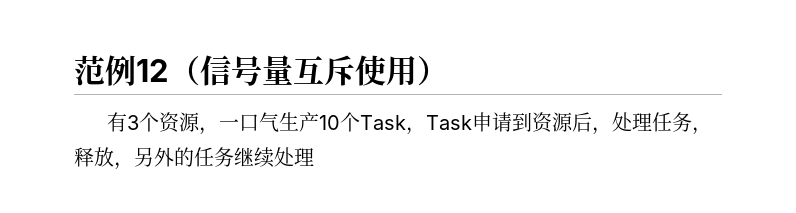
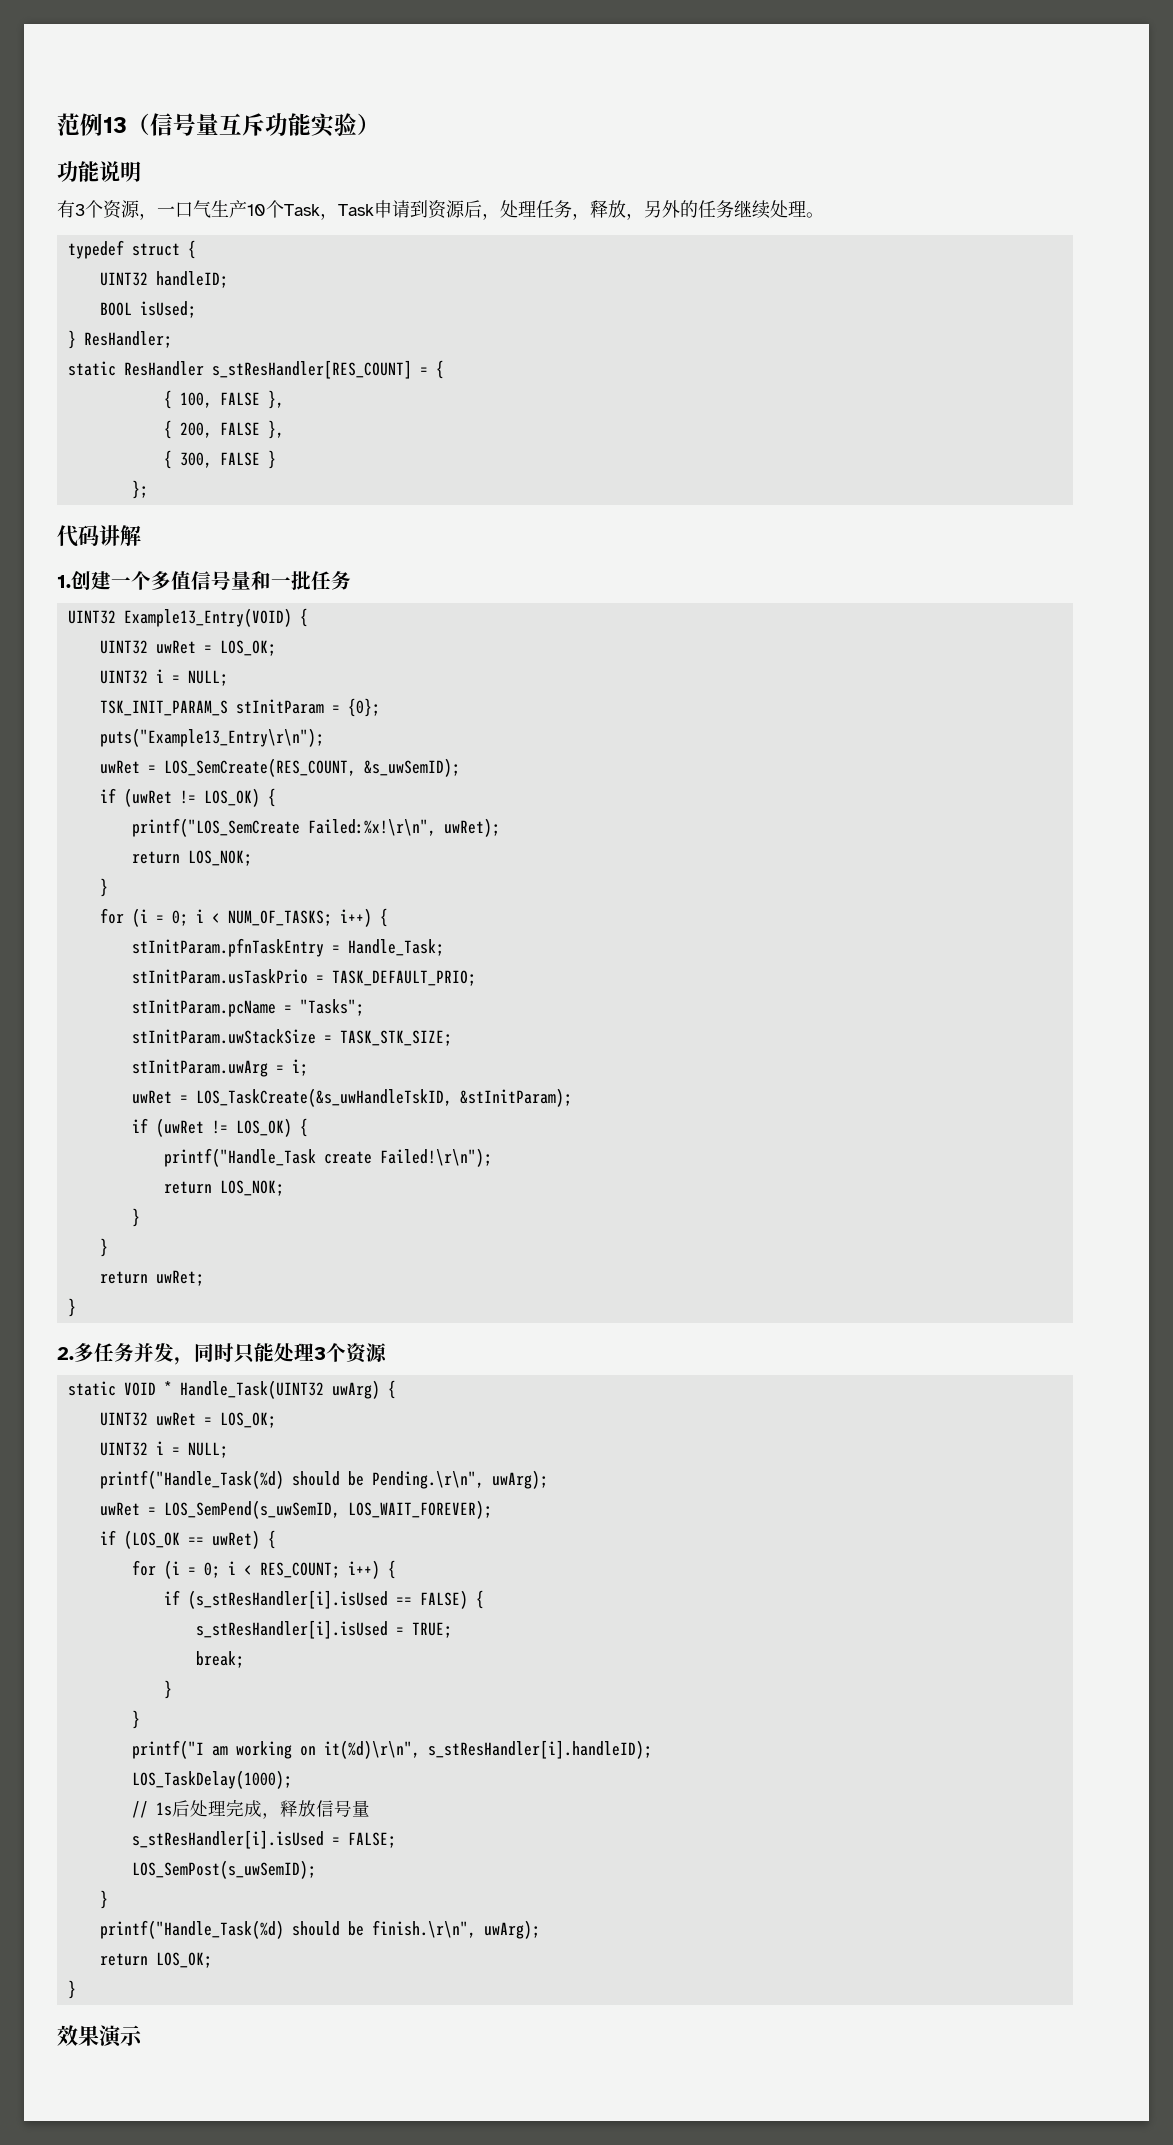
[136,59,169,82] 12 -> [103,117,127,133] 13
[355,55,417,86] 使用 -> [265,113,357,137] 功能实验
(448, 71) none -> [57,161,141,182] // 功能说明
(314, 157) none -> [806,212,824,218] [67,240,196,259] [99,271,228,288] [99,301,196,318] [67,330,172,349] [67,360,444,379] [163,390,284,409] [163,420,284,439] [163,450,276,469] [131,480,148,499] [57,525,141,547] [57,570,351,590] [67,608,308,627] [99,640,276,656] [99,669,228,686] [99,698,380,717] [99,728,324,747] [99,758,460,777] [99,788,276,807] [131,818,500,837] [131,850,252,866] [99,878,108,897] [99,908,388,927] [131,938,444,957] [131,969,476,986] [131,999,364,1017] [131,1029,452,1046] [131,1059,308,1077] [131,1088,572,1107] [131,1118,308,1137] [163,1148,492,1167] [163,1180,284,1196] [131,1208,140,1227] [99,1238,108,1257] [99,1270,204,1286] [67,1298,76,1317] [57,1342,387,1365] [67,1380,396,1399] [99,1412,276,1428] [99,1441,228,1458] [99,1470,548,1489] [99,1500,492,1519] [99,1530,276,1549] [131,1560,396,1579] [163,1590,484,1609] [195,1620,452,1639] [195,1651,244,1668] [163,1680,172,1699] [131,1710,140,1729] [131,1740,652,1759] [131,1770,292,1789] [131,1799,370,1819] [131,1830,396,1849] [131,1860,316,1879] [99,1890,108,1909] [99,1920,540,1939] [99,1952,212,1968] [67,1980,76,1999] [57,2025,143,2048] 。 // typedef struct { // UINT32 handleID; // BOOL isUsed; // } ResHandler; // static ResHandler s_stResHandler[RES_COUNT] = { // { 100, FALSE }, // { 200, FALSE }, // { 300, FALSE } // }; // 代码讲解 // 1.创建一个多值信号量和一批任务 // UINT32 Example13_Entry(VOID) { // UINT32 uwRet = LOS_OK; // UINT32 i = NULL; // TSK_INIT_PARAM_S stInitParam = {0}; // puts("Example13_Entry\r\n"); // uwRet = LOS_SemCreate(RES_COUNT, &s_uwSemID); // if (uwRet != LOS_OK) { // printf("LOS_SemCreate Failed:%x!\r\n", uwRet); // return LOS_NOK; // } // for (i = 0; i < NUM_OF_TASKS; i++) { // stInitParam.pfnTaskEntry = Handle_Task; // stInitParam.usTaskPrio = TASK_DEFAULT_PRIO; // stInitParam.pcName = "Tasks"; // stInitParam.uwStackSize = TASK_STK_SIZE; // stInitParam.uwArg = i; // uwRet = LOS_TaskCreate(&s_uwHandleTskID, &stInitParam); // if (uwRet != LOS_OK) { // printf("Handle_Task create Failed!\r\n"); // return LOS_NOK; // } // } // return uwRet; // } // 2.多任务并发，同时只能处理3个资源 // static VOID * Handle_Task(UINT32 uwArg) { // UINT32 uwRet = LOS_OK; // UINT32 i = NULL; // printf("Handle_Task(%d) should be Pending.\r\n", uwArg); // uwRet = LOS_SemPend(s_uwSemID, LOS_WAIT_FOREVER); // if (LOS_OK == uwRet) { // for (i = 0; i < RES_COUNT; i++) { // if (s_stResHandler[i].isUsed == FALSE) { // s_stResHandler[i].isUsed = TRUE; // break; // } // } // printf("I am working on it(%d)\r\n", s_stResHandler[i].handleID); // LOS_TaskDelay(1000); // // 1s后处理完成，释放信号量 // s_stResHandler[i].isUsed = FALSE; // LOS_SemPost(s_uwSemID); // } // printf("Handle_Task(%d) should be finish.\r\n", uwArg); // return LOS_OK; // } // 效果演示

